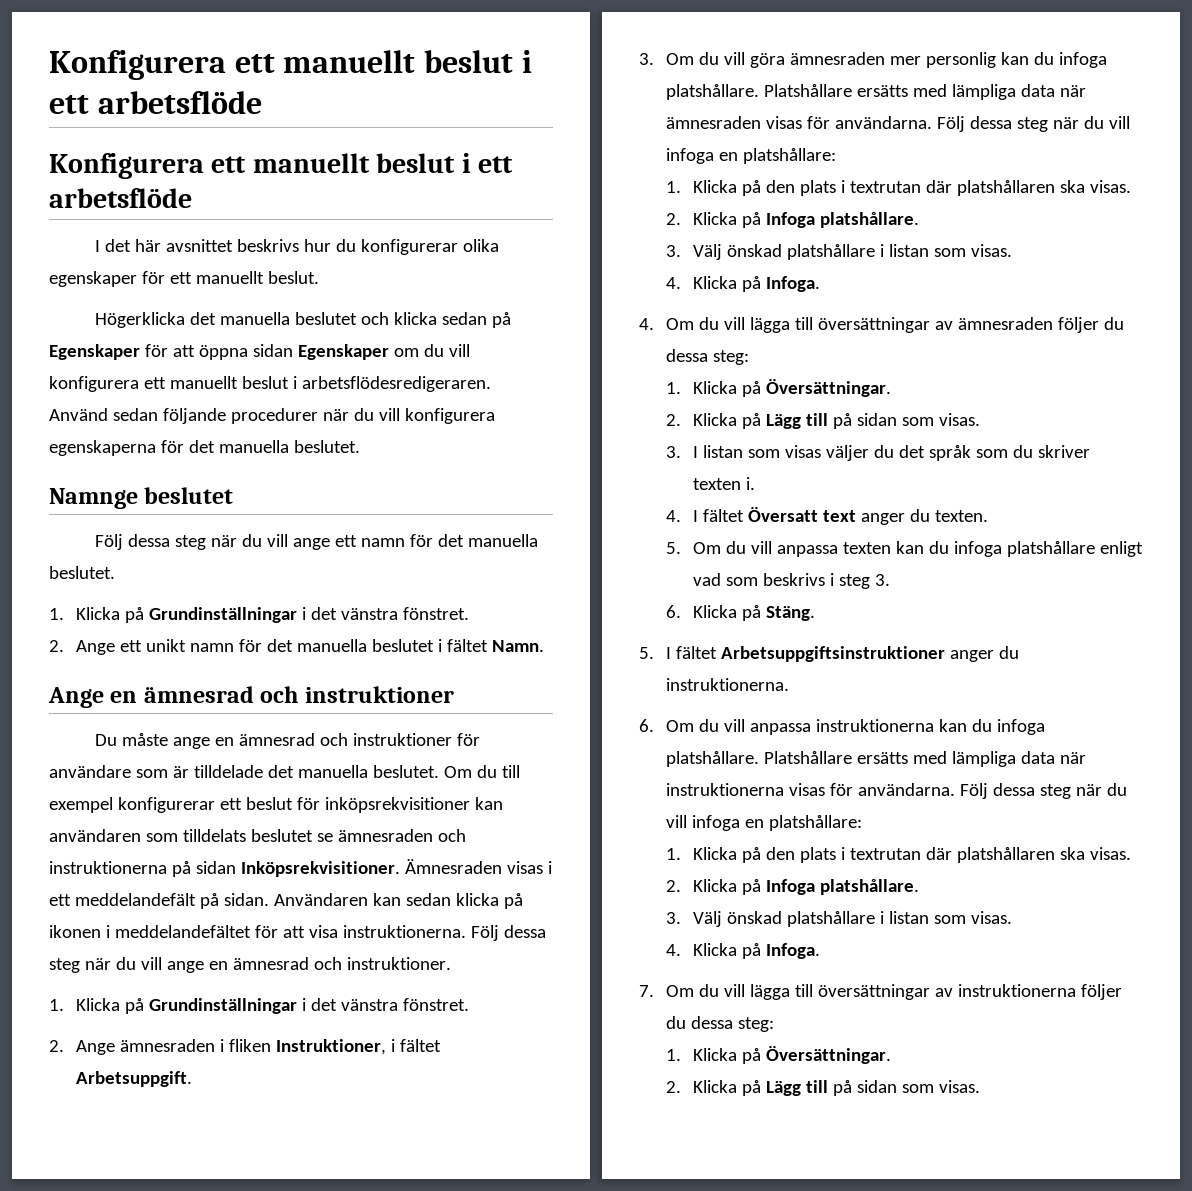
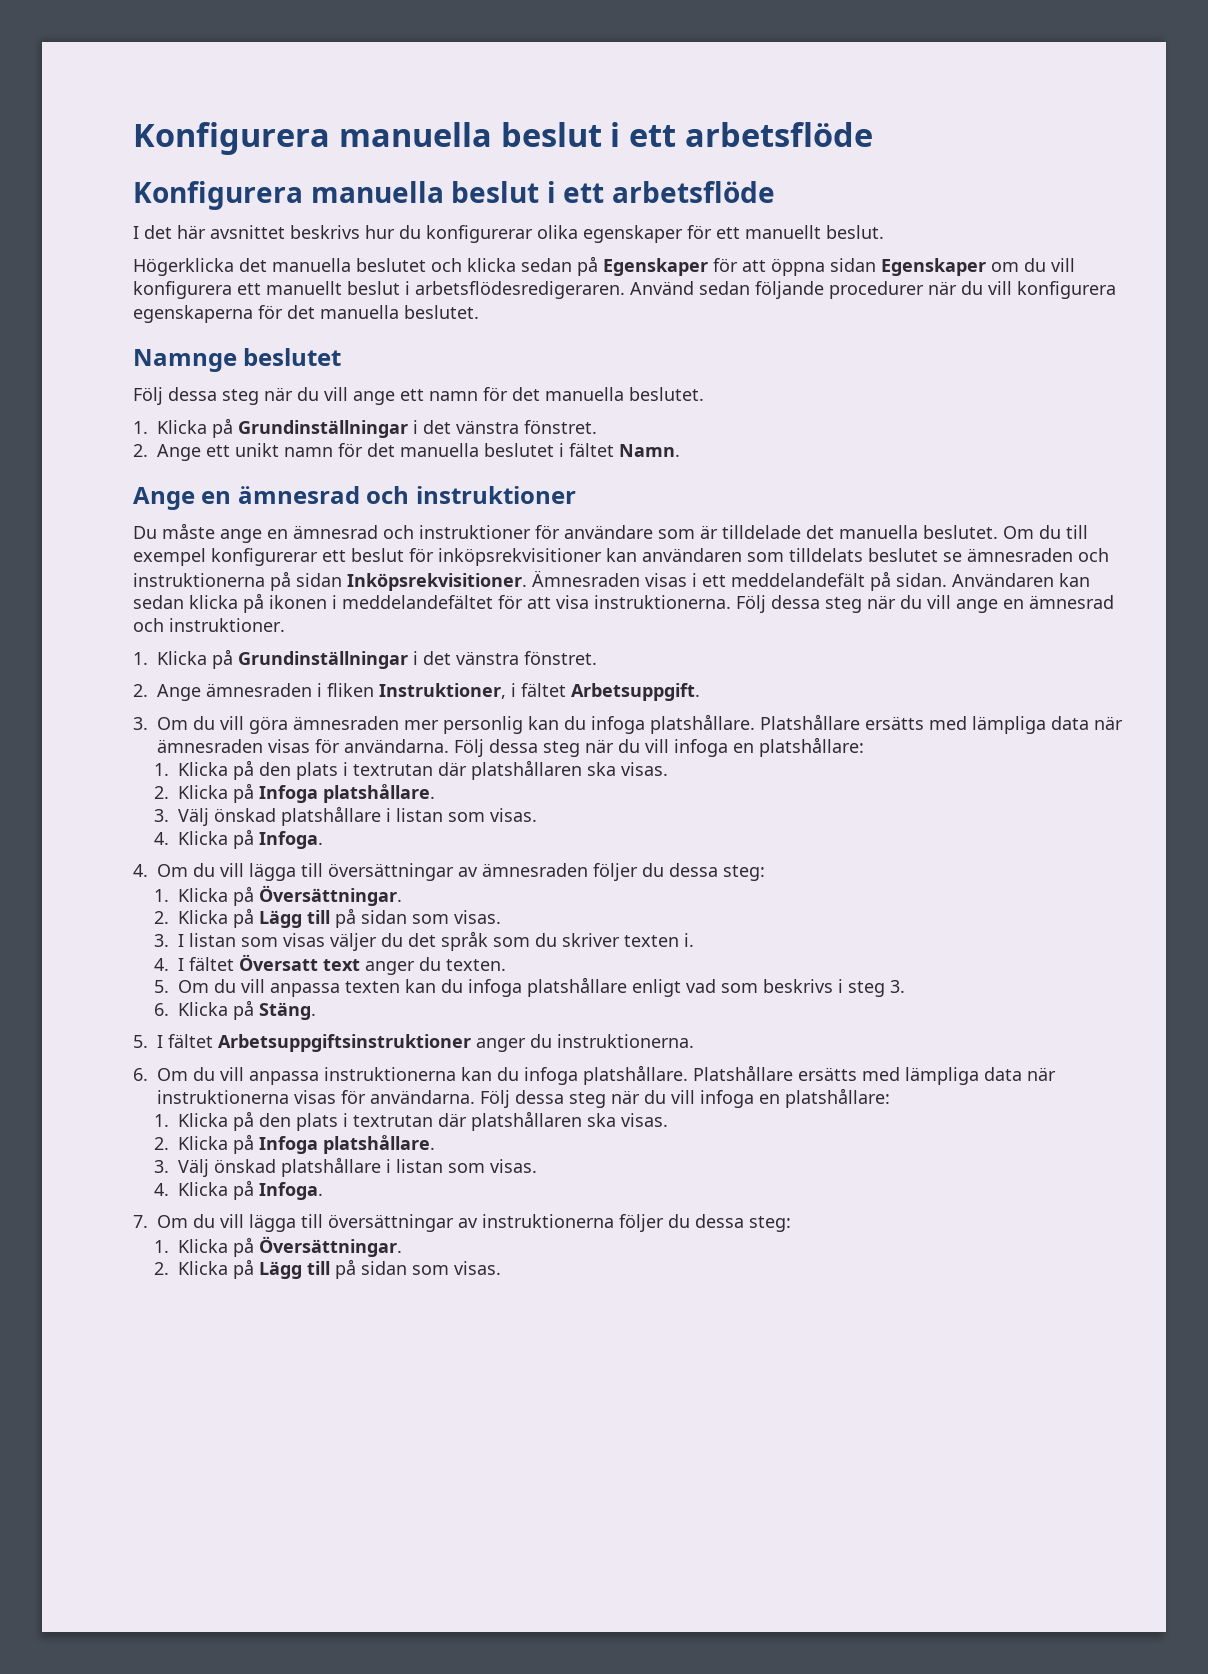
[49,50,416,80] Konfigurera ett manuellt -> [133,122,492,155] Konfigurera manuella
[211,153,370,173] ett manuellt -> [310,181,444,203] manuella

